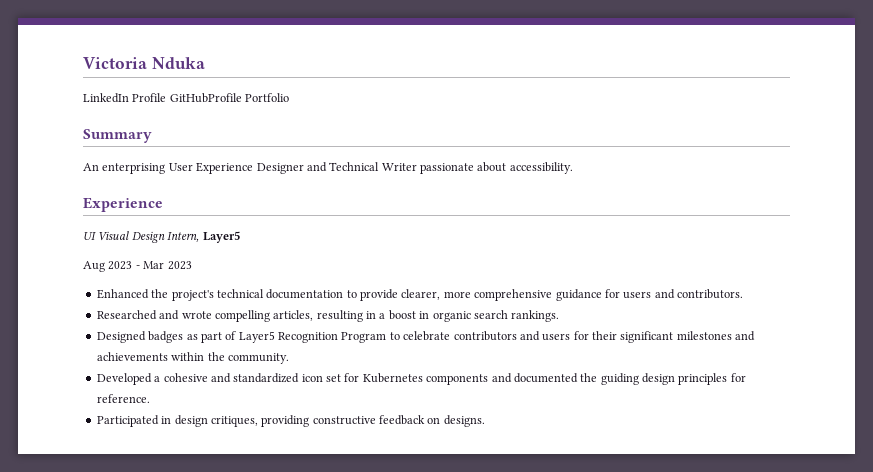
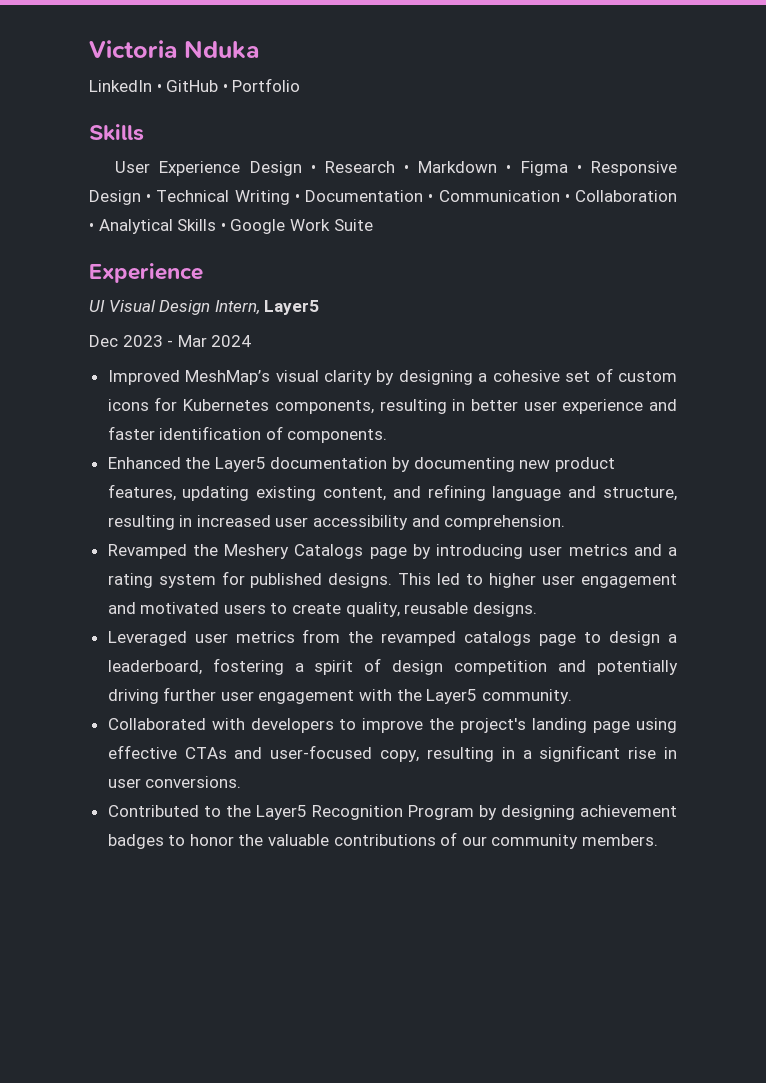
[132,93,290,103] [83,129,152,143] [83,162,573,174] Profile GitHubProfile Portfolio // Summary // An enterprising User Experience Designer and Technical Writer passionate about accessibility. -> [156,78,301,92] [89,124,144,141] [115,161,677,176] [89,190,677,205] [89,219,373,234] • GitHub • Portfolio // Skills // User Experience Design • Research • Markdown • Figma • Responsive Design • Technical Writing • Documentation • Communication • Collaboration • Analytical Skills • Google Work Suite
[83,261,105,272] Aug -> [89,335,118,347] Dec
[167,261,192,270] [96,289,743,301] [96,310,560,322] [96,331,756,343] [96,352,289,364] [96,373,746,385] [96,394,150,403] [96,415,485,427] 2023 // Enhanced the project's technical documentation to provide clearer, more comprehensive guidance for users and contributors. // Researched and wrote compelling articles, resulting in a boost in organic search rankings. // Designed badges as part of Layer5 Recognition Program to celebrate contributors and users for their significant milestones and achievements within the community. // Developed a cohesive and standardized icon set for Kubernetes components and documented the guiding design principles for reference. // Participated in design critiques, providing constructive feedback on designs. -> [211,335,252,347] [107,368,677,385] [107,397,677,414] [107,426,388,443] [107,457,615,472] [107,484,677,501] [107,515,566,530] [107,544,678,559] [107,571,677,588] [107,602,537,617] [107,629,677,646] [107,658,678,675] [107,687,572,704] [107,718,677,733] [107,745,677,762] [107,776,242,788] [107,805,677,820] [107,832,659,849] 2024 // Improved MeshMap’s visual clarity by designing a cohesive set of custom icons for Kubernetes components, resulting in better user experience and faster identification of components. // Enhanced the Layer5 documentation by documenting new product features, updating existing content, and refining language and structure, resulting in increased user accessibility and comprehension. // Revamped the Meshery Catalogs page by introducing user metrics and a rating system for published designs. This led to higher user engagement and motivated users to create quality, reusable designs. // Leveraged user metrics from the revamped catalogs page to design a leaderboard, fostering a spirit of design competition and potentially driving further user engagement with the Layer5 community. // Collaborated with developers to improve the project's landing page using effective CTAs and user-focused copy, resulting in a significant rise in user conversions. // Contributed to the Layer5 Recognition Program by designing achievement badges to honor the valuable contributions of our community members.

